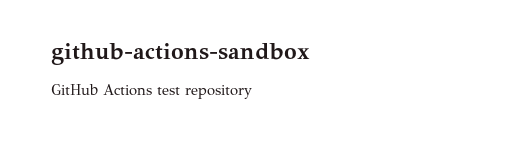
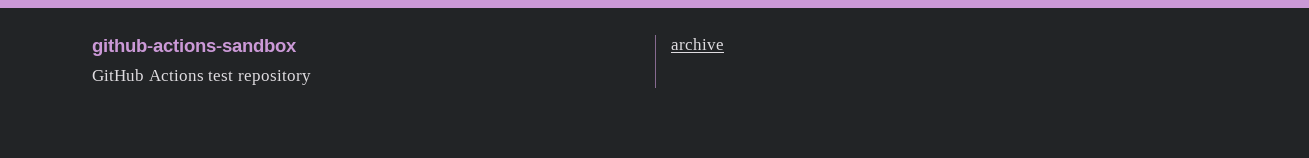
(252, 92) none -> [671,38,724,50] // archive

